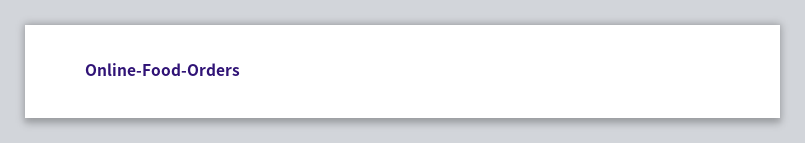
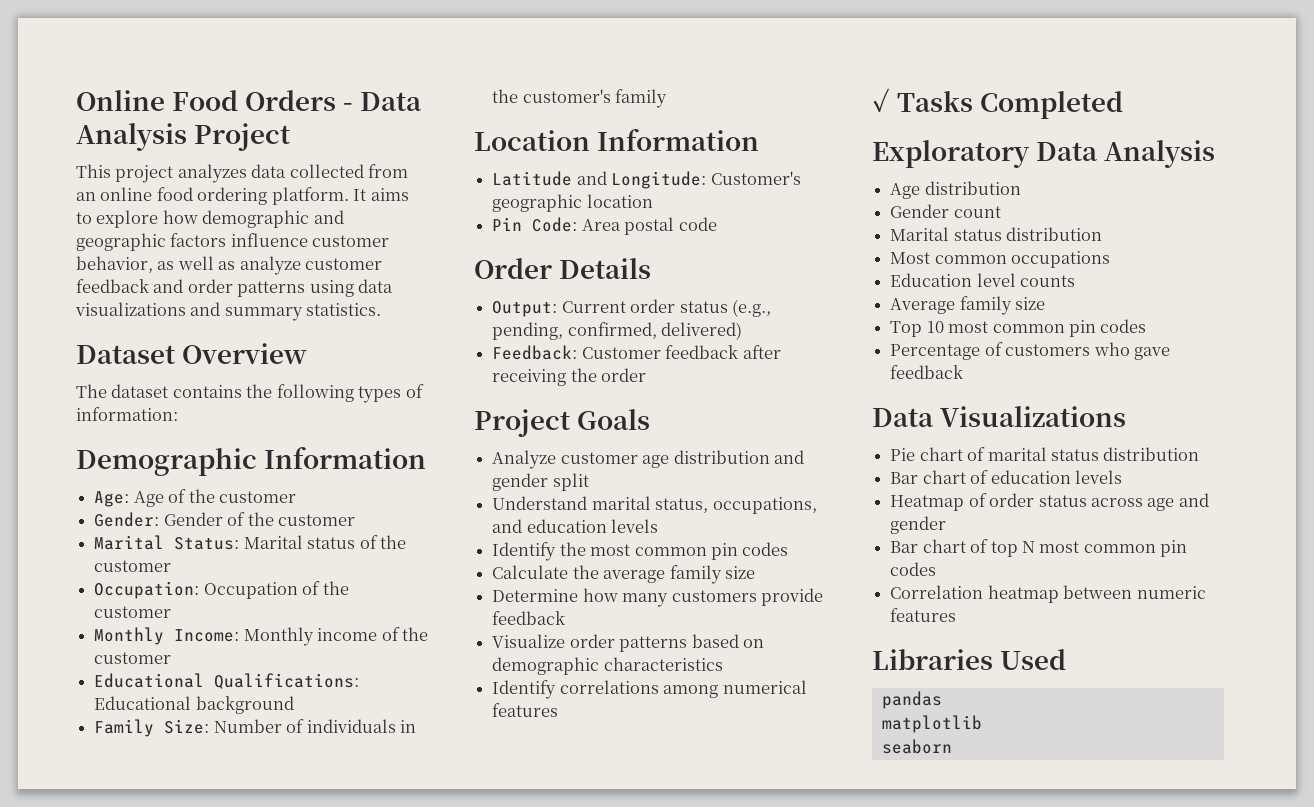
[85,63,240,76] Online-Food-Orders -> [76,90,423,111] [76,123,292,151] [76,164,409,183] [76,187,409,205] [76,210,344,228] [76,233,390,251] [76,256,383,275] [76,279,394,297] [75,302,382,321] [76,343,308,364] [76,384,424,403] [76,407,178,421] [76,447,427,476] [94,489,296,507] [94,512,355,527] [94,535,406,550] [94,560,172,572] [94,581,349,599] [94,606,172,618] [94,627,428,646] [94,652,172,664] [94,673,360,689] [94,696,294,714] [94,719,416,737] [492,89,668,108] [474,129,760,151] [492,171,801,189] [492,194,653,212] [492,217,717,235] [474,258,652,279] [492,299,771,317] [492,322,743,340] [492,345,781,360] [492,368,647,386] [474,409,651,437] [492,450,804,469] [492,473,589,491] [492,496,817,514] [492,519,659,533] [492,542,789,561] [492,565,755,584] [492,588,823,607] [492,611,566,625] [492,634,764,652] [492,657,723,675] [492,680,807,699] [492,703,559,717] [872,88,1124,119] [872,140,1216,168] [890,181,1021,199] [890,204,1001,218] [890,227,1103,241] [890,251,1111,268] [890,273,1076,287] [890,296,1046,315] [890,319,1147,337] [890,342,1170,360] [890,365,964,379] [872,406,1127,427] [890,447,1200,461] [890,470,1122,484] [890,493,1209,511] [890,516,947,534] [890,539,1188,557] [890,562,937,576] [890,585,1206,603] [890,608,957,622] [872,649,1067,670] [881,691,942,709] [881,715,982,733] [881,739,952,754] Online Food Orders - Data Analysis Project // This project analyzes data collected from an online food ordering platform. It aims to explore how demographic and geographic factors influence customer behavior, as well as analyze customer feedback and order patterns using data visualizations and summary statistics. // Dataset Overview // The dataset contains the following types of information: // Demographic Information // Age: Age of the customer // Gender: Gender of the customer // Marital Status: Marital status of the customer // Occupation: Occupation of the customer // Monthly Income: Monthly income of the customer // Educational Qualifications: Educational background // Family Size: Number of individuals in the customer's family // Location Information // Latitude and Longitude: Customer's geographic location // Pin Code: Area postal code // Order Details // Output: Current order status (e.g., pending, confirmed, delivered) // Feedback: Customer feedback after receiving the order // Project Goals // Analyze customer age distribution and gender split // Understand marital status, occupations, and education levels // Identify the most common pin codes // Calculate the average family size // Determine how many customers provide feedback // Visualize order patterns based on demographic characteristics // Identify correlations among numerical features // ✓ Tasks Completed // Exploratory Data Analysis // Age distribution // Gender count // Marital status distribution // Most common occupations // Education level counts // Average family size // Top 10 most common pin codes // Percentage of customers who gave feedback // Data Visualizations // Pie chart of marital status distribution // Bar chart of education levels // Heatmap of order status across age and gender // Bar chart of top N most common pin codes // Correlation heatmap between numeric features // Libraries Used // pandas // matplotlib // seaborn

